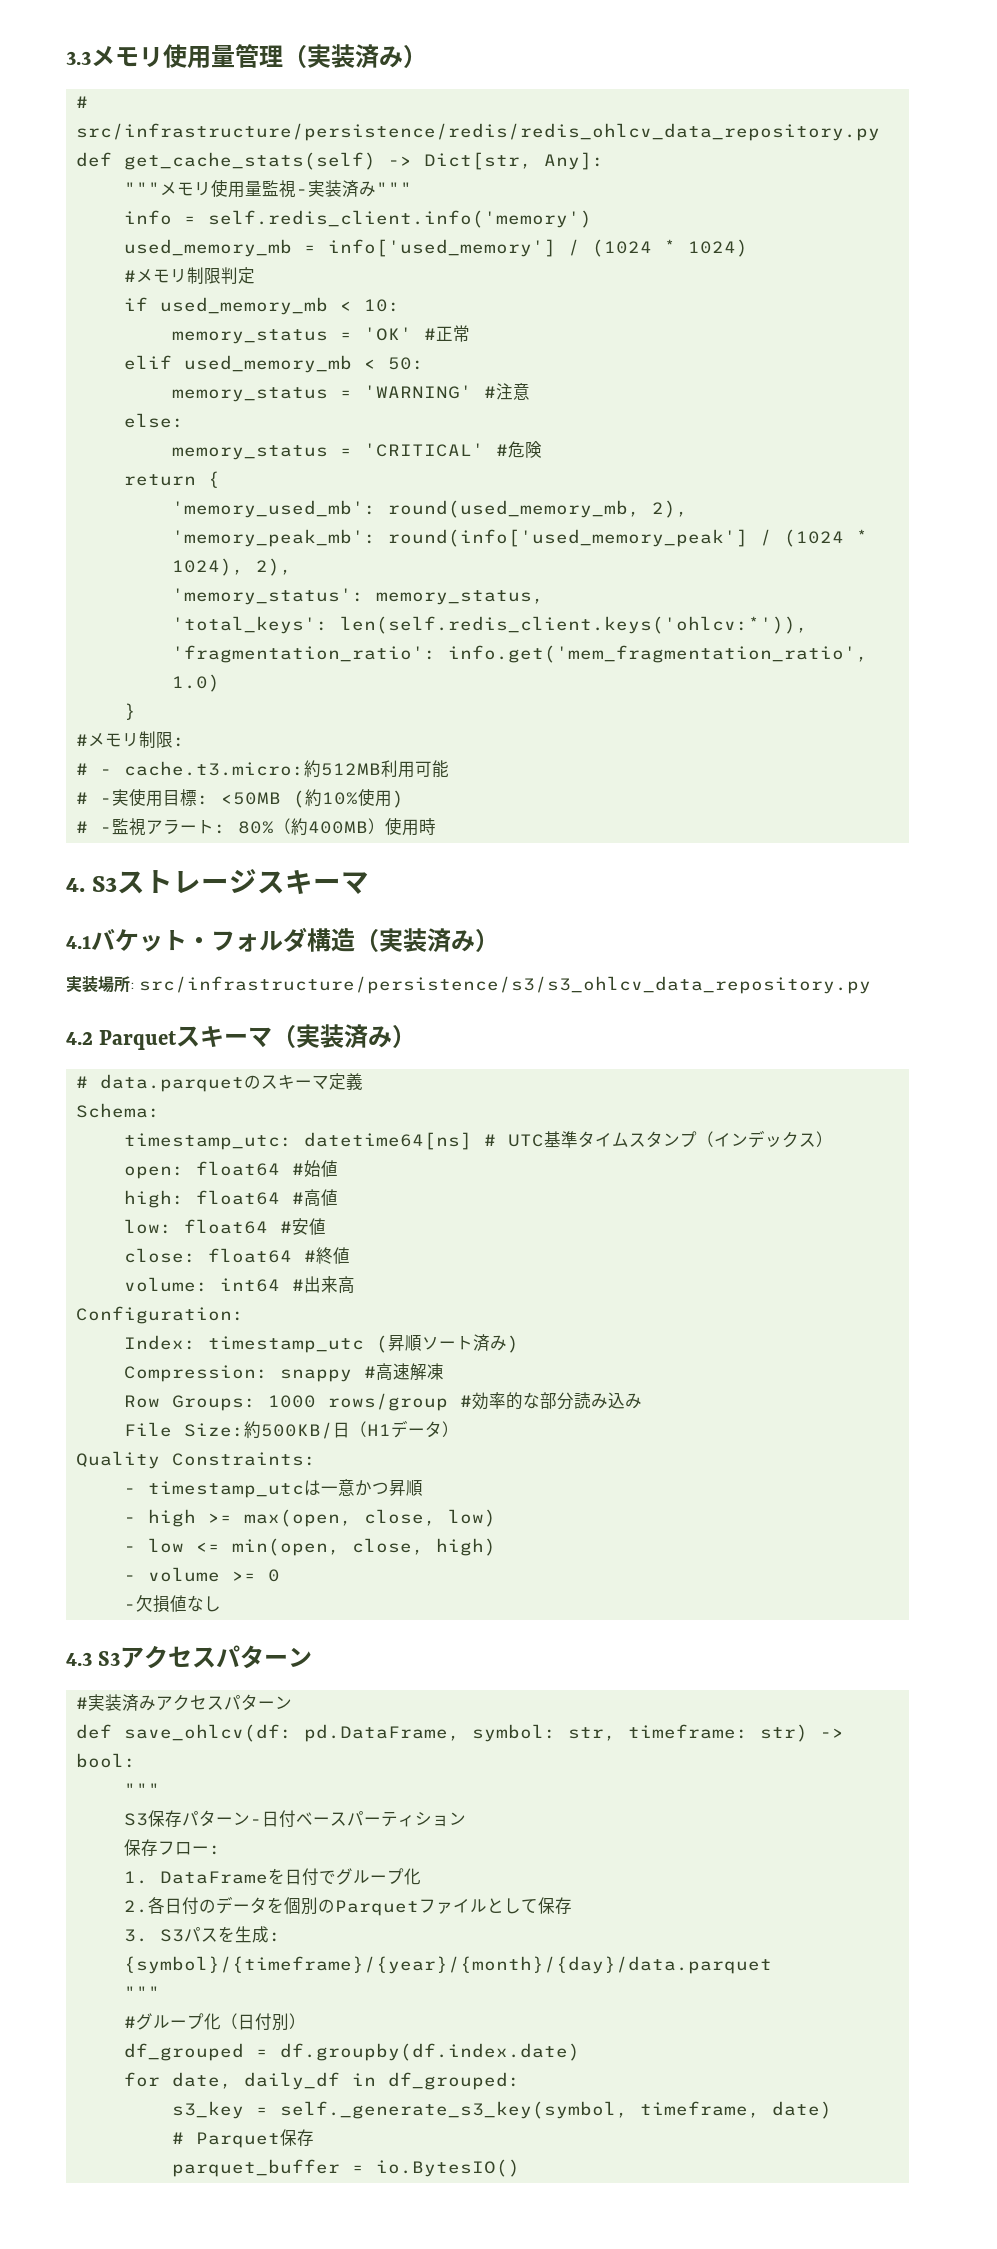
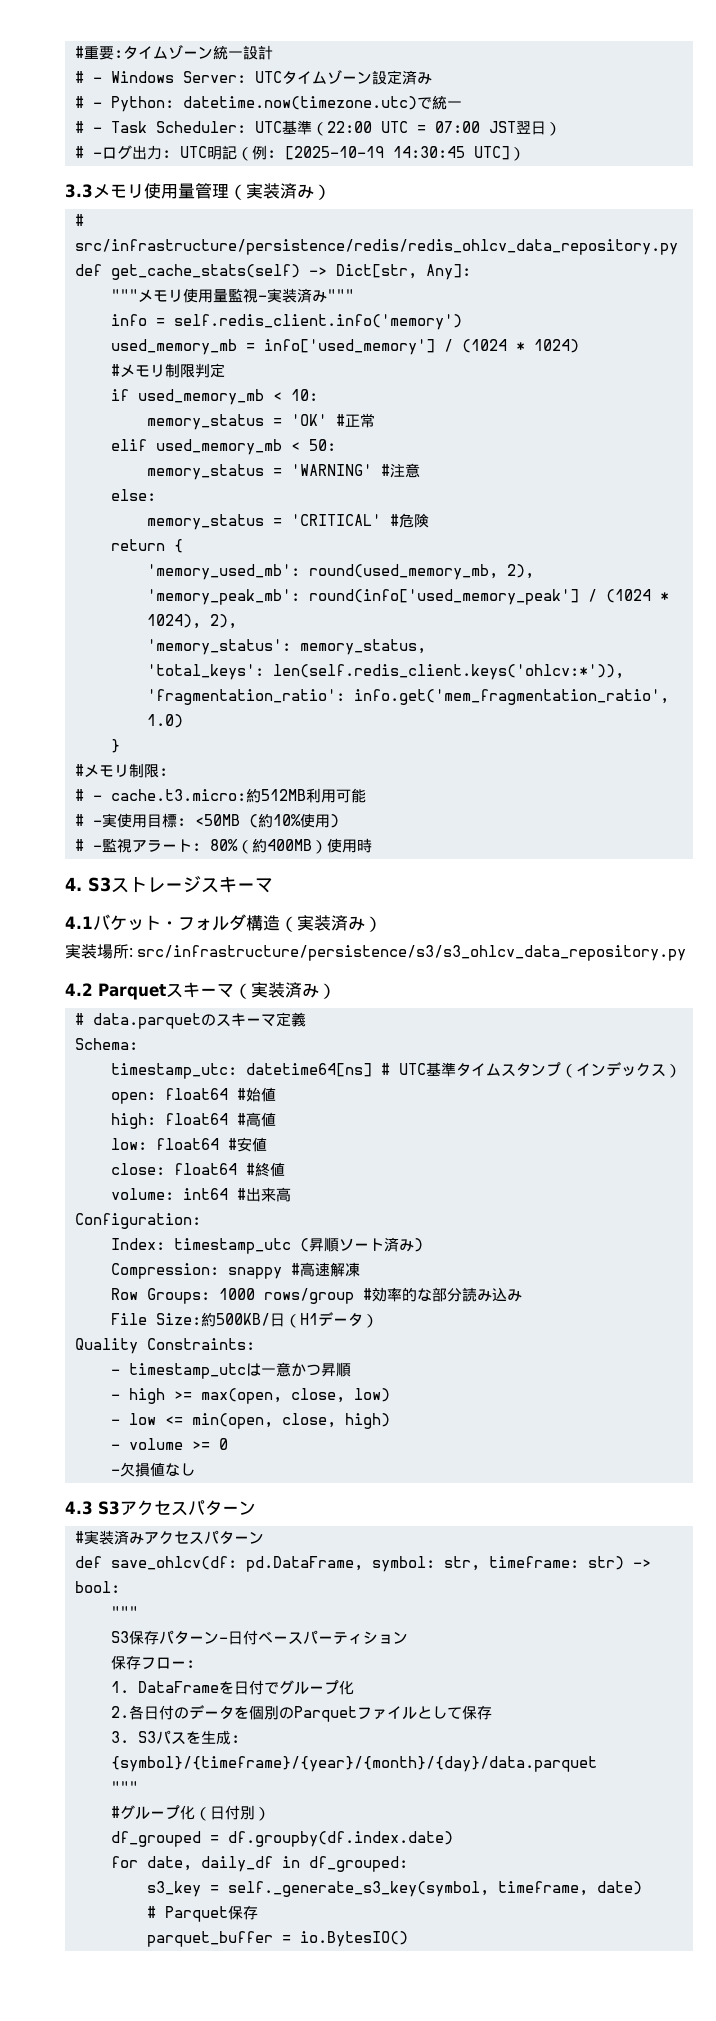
(66, 58) none -> [74,45,273,60] [74,70,432,85] [74,95,462,112] [74,120,561,136] [74,145,525,161] #重要:タイムゾーン統一設計 // # - Windows Server: UTCタイムゾーン設定済み // # - Python: datetime.now(timezone.utc)で統一 // # - Task Scheduler: UTC基準（22:00 UTC = 07:00 JST翌日） // # -ログ出力: UTC明記（例: [2025-10-19 14:30:45 UTC]） //

